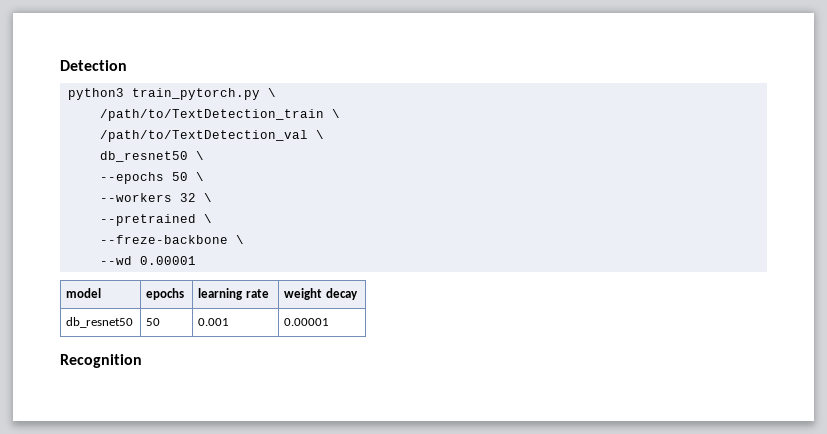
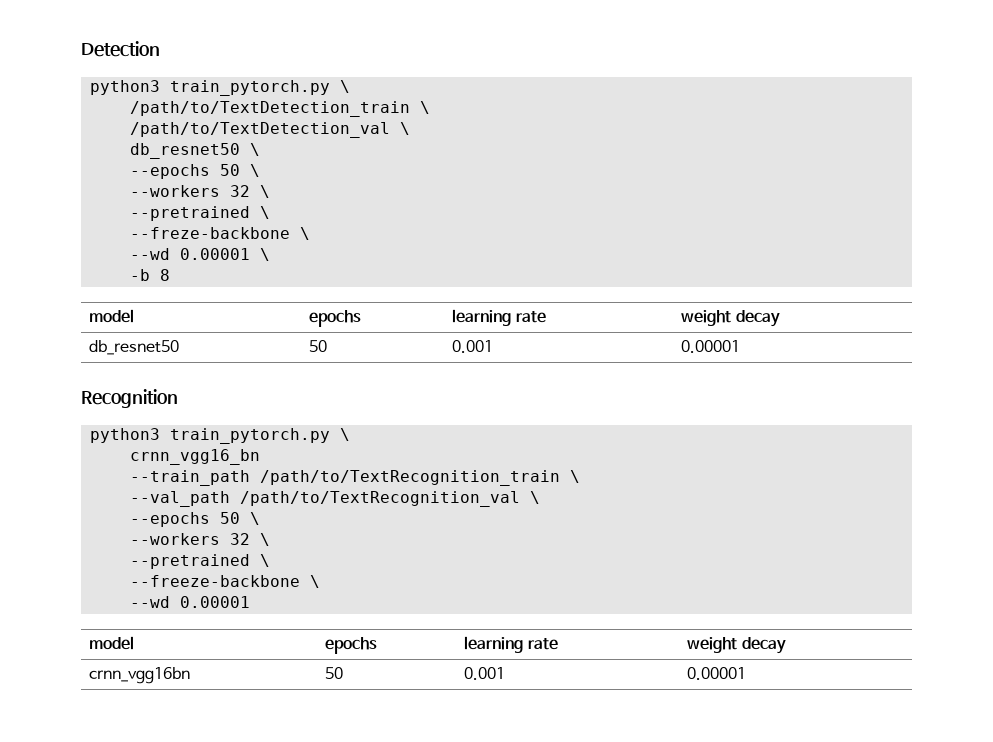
(196, 260) none -> [260,248,271,261] [130,269,171,281] \ // -b 8
(142, 361) none -> [90,428,351,444] [130,449,261,465] [130,470,581,486] [130,491,541,507] [130,512,261,527] [130,533,271,546] [130,554,271,569] [130,575,321,588] [130,596,251,608] [89,636,135,650] [325,637,378,654] [464,636,558,653] [687,637,786,654] [89,667,191,684] [325,667,344,679] [464,667,506,680] [687,667,747,680] // python3 train_pytorch.py \ // crnn_vgg16_bn // --train_path /path/to/TextRecognition_train \ // --val_path /path/to/TextRecognition_val \ // --epochs 50 \ // --workers 32 \ // --pretrained \ // --freeze-backbone \ // --wd 0.00001 // model | epochs | learning rate | weight decay // crnn_vgg16bn | 50 | 0.001 | 0.00001

